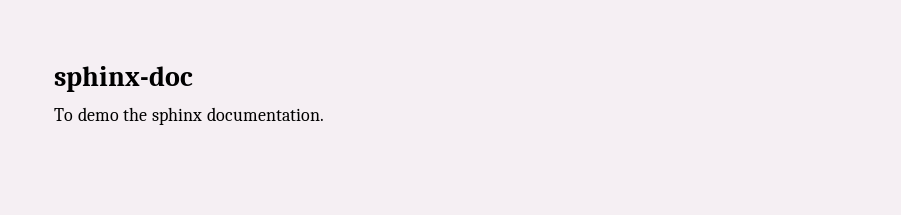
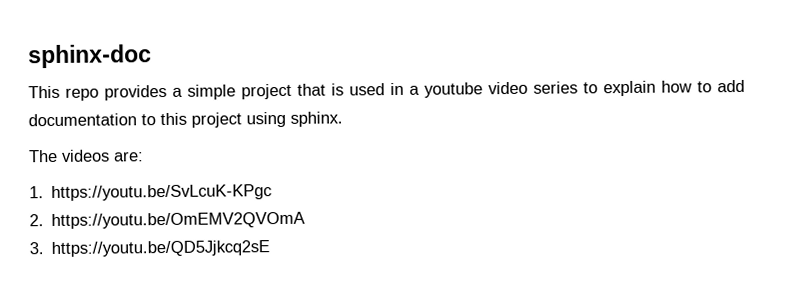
[54,107,324,125] To demo the sphinx documentation. -> [28,79,745,101] [28,111,343,128] [28,149,144,163] [29,184,273,202] [29,211,306,230] [29,240,271,258] This repo provides a simple project that is used in a youtube video series to explain how to add documentation to this project using sphinx. // The videos are: // 1. https://youtu.be/SvLcuK-KPgc // 2. https://youtu.be/OmEMV2QVOmA // 3. https://youtu.be/QD5Jjkcq2sE

